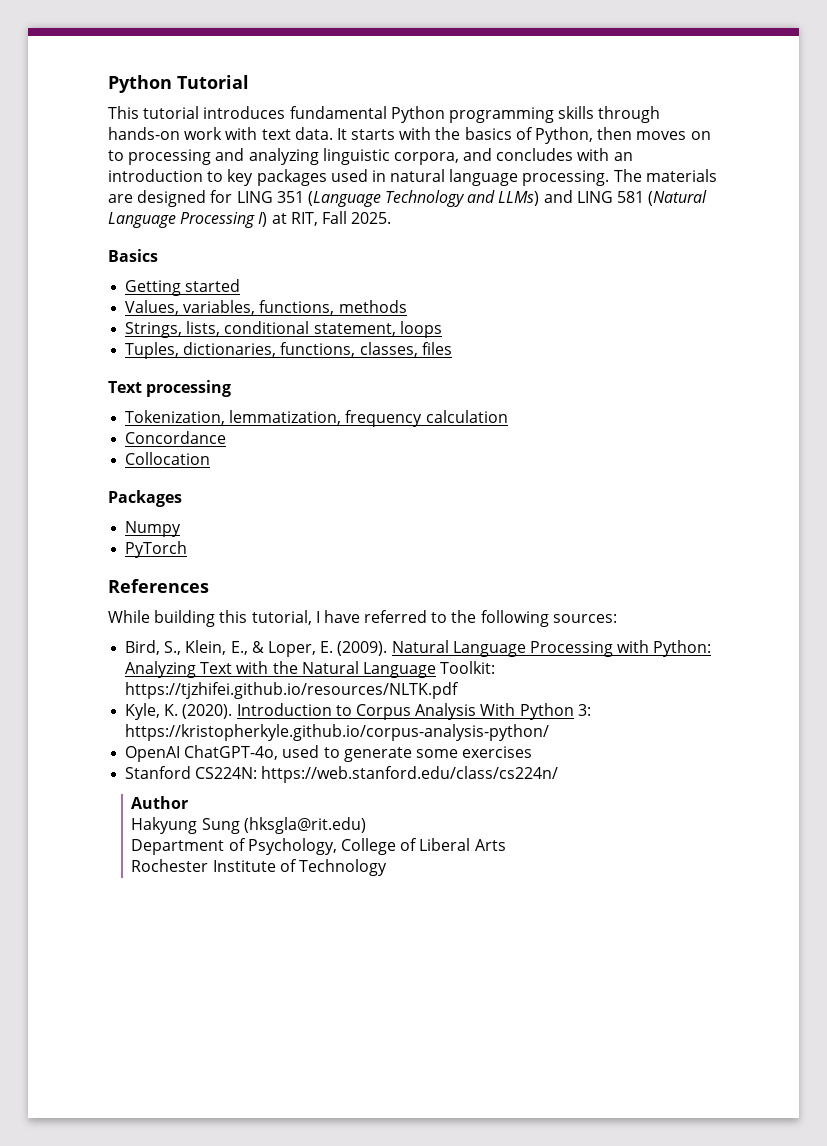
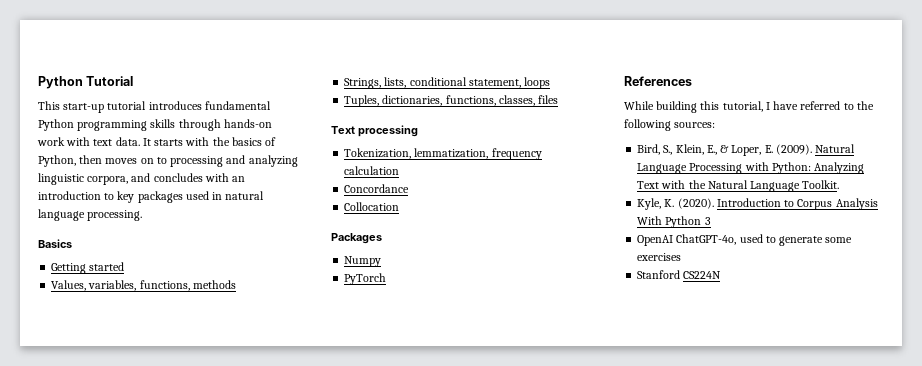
(139, 112) none -> [63,103,105,113] start-up
[613,169,717,182] [108,190,708,207] [108,211,392,228] The materials are designed for LING 351 (Language Technology and LLMs) and LING 581 (Natural Language Processing I) at RIT, Fall 2025. -> (143, 215) none
[440,661,496,674] [125,682,460,699] Toolkit: https://tjzhifei.github.io/resources/NLTK.pdf -> [802,180,840,189] Toolkit.
[577,704,591,716] [125,724,550,741] 3: https://kristopherkyle.github.io/corpus-analysis-python/ -> [704,217,711,225] 3
[195,766,559,783] [131,796,189,809] [131,817,366,834] [131,838,506,855] [131,859,387,876] CS224N: https://web.stanford.edu/class/cs224n/ // Author // Hakyung Sung (hksgla@rit.edu) // Department of Psychology, College of Liberal Arts // Rochester Institute of Technology -> [683,271,722,279] CS224N

